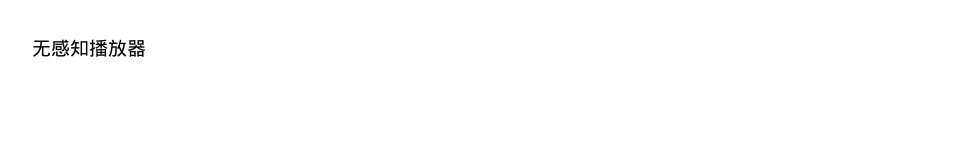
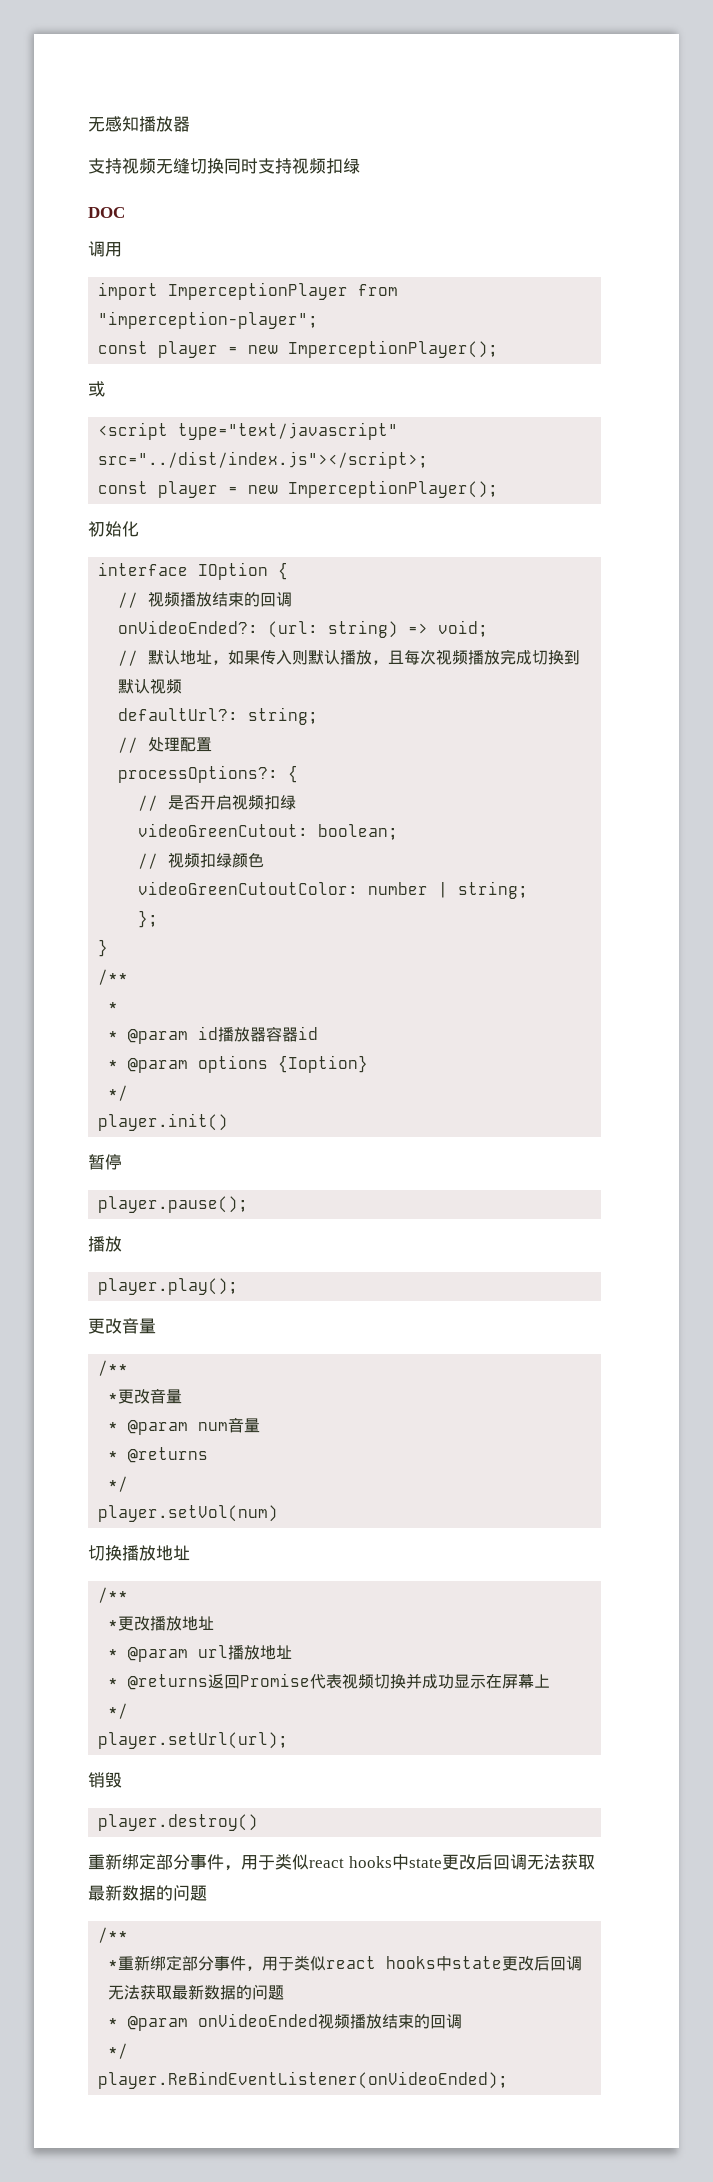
(146, 48) none -> [88,158,360,174] [88,207,125,218] [88,241,122,257] [98,282,399,300] [98,311,319,329] [98,340,499,358] [88,381,105,397] [98,422,399,440] [98,451,429,469] [98,480,499,498] [88,521,139,537] [98,562,289,580] [118,591,293,608] [118,620,489,638] [118,649,581,666] [118,678,183,694] [118,707,319,725] [118,737,213,753] [118,765,299,783] [138,794,297,811] [138,823,399,840] [138,852,265,869] [138,881,529,899] [138,910,159,928] [98,939,109,957] [98,969,129,985] [108,1002,119,1011] [108,1026,319,1044] [108,1055,369,1073] [108,1085,129,1101] [98,1113,229,1131] [88,1154,122,1170] [98,1196,249,1213] [88,1236,122,1252] [98,1278,239,1295] [88,1318,156,1334] [98,1360,129,1376] [108,1388,183,1404] [108,1417,261,1435] [108,1447,209,1463] [108,1476,129,1492] [98,1505,279,1522] [88,1545,190,1561] [98,1587,129,1603] [108,1616,215,1631] [108,1645,293,1662] [108,1673,551,1690] [108,1703,129,1719] [98,1732,289,1749] [88,1772,122,1788] [98,1814,259,1831] [88,1854,595,1871] [88,1885,207,1901] [98,1927,129,1943] [108,1955,583,1971] [108,1984,285,2000] [108,2013,463,2031] [108,2043,129,2059] [98,2071,509,2089] // 支持视频无缝切换同时支持视频扣绿 // DOC // 调用 // import ImperceptionPlayer from "imperception-player"; // const player = new ImperceptionPlayer(); // 或 // <script type="text/javascript" src="../dist/index.js"></script>; // const player = new ImperceptionPlayer(); // 初始化 // interface IOption { // // 视频播放结束的回调 // onVideoEnded?: (url: string) => void; // // 默认地址，如果传入则默认播放，且每次视频播放完成切换到默认视频 // defaultUrl?: string; // // 处理配置 // processOptions?: { // // 是否开启视频扣绿 // videoGreenCutout: boolean; // // 视频扣绿颜色 // videoGreenCutoutColor: number | string; // }; // } // /** // * // * @param id播放器容器id // * @param options {Ioption} // */ // player.init() // 暂停 // player.pause(); // 播放 // player.play(); // 更改音量 // /** // *更改音量 // * @param num音量 // * @returns // */ // player.setVol(num) // 切换播放地址 // /** // *更改播放地址 // * @param url播放地址 // * @returns返回Promise代表视频切换并成功显示在屏幕上 // */ // player.setUrl(url); // 销毁 // player.destroy() // 重新绑定部分事件，用于类似react hooks中state更改后回调无法获取最新数据的问题 // /** // *重新绑定部分事件，用于类似react hooks中state更改后回调无法获取最新数据的问题 // * @param onVideoEnded视频播放结束的回调 // */ // player.ReBindEventListener(onVideoEnded);

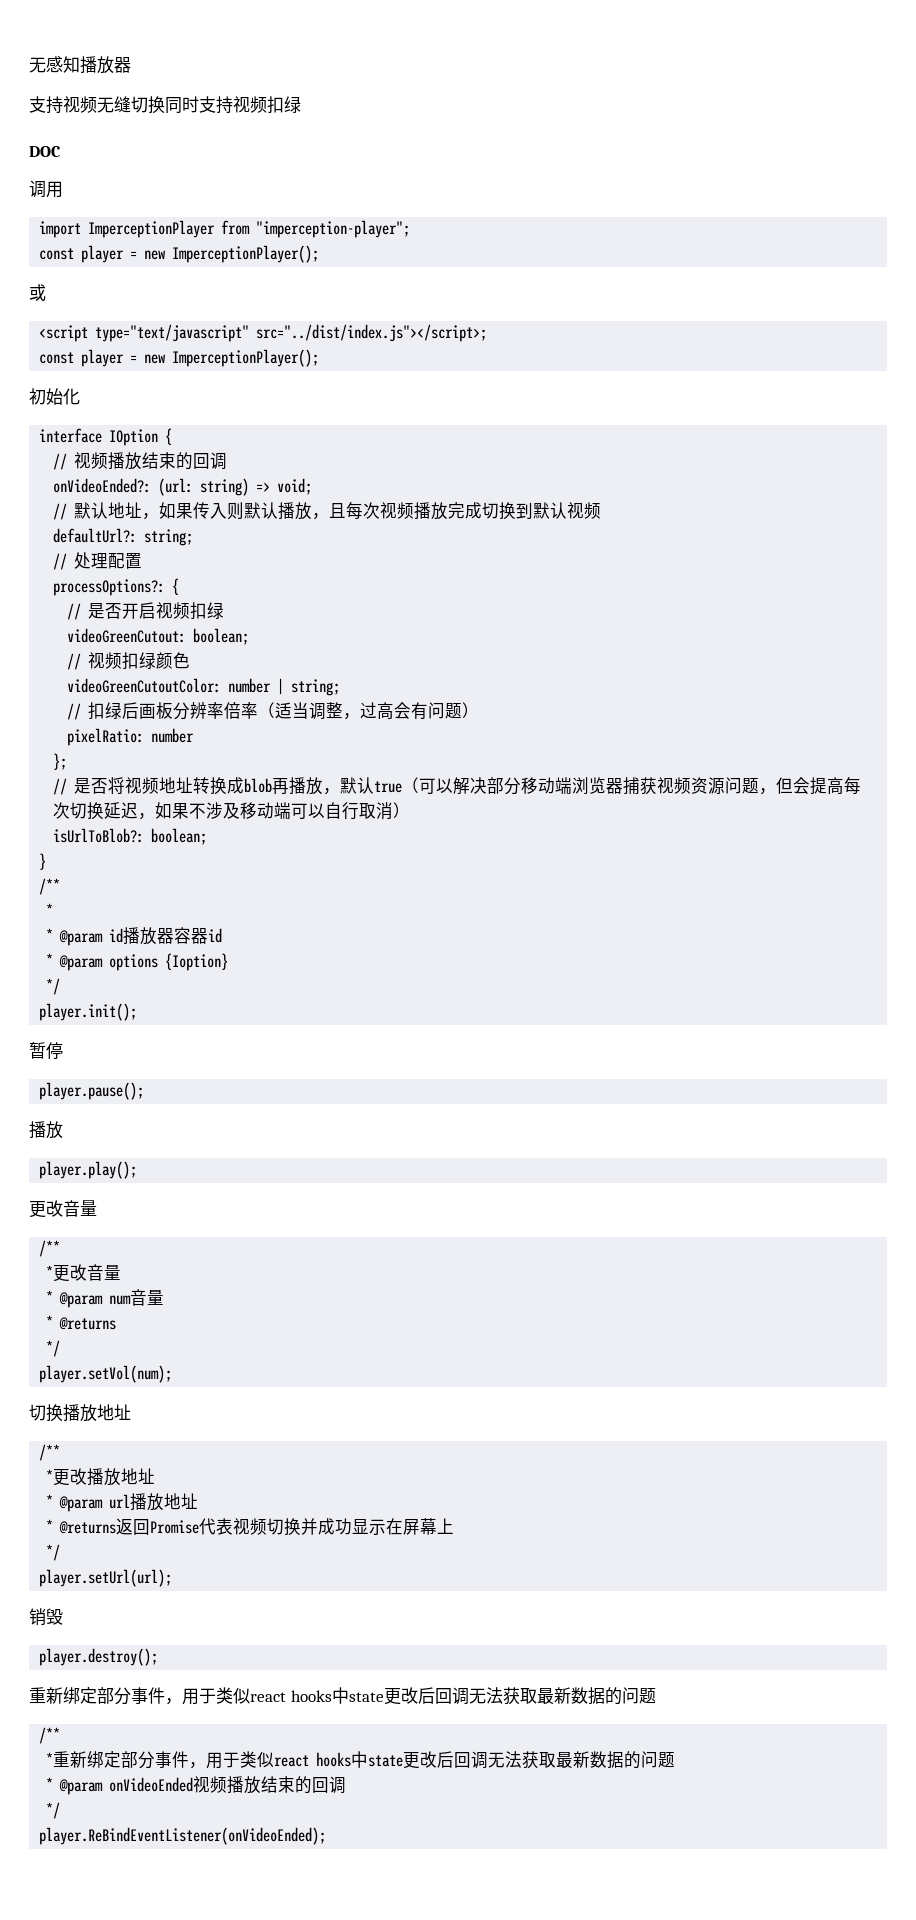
[138,910,159,928] }; -> [67,702,480,720] [67,728,195,746] [53,753,68,770] [53,777,862,795] [53,802,411,820] [53,828,208,845] // 扣绿后画板分辨率倍率（适当调整，过高会有问题） // pixelRatio: number // }; // // 是否将视频地址转换成blob再播放，默认true（可以解决部分移动端浏览器捕获视频资源问题，但会提高每次切换延迟，如果不涉及移动端可以自行取消） // isUrlToBlob?: boolean;
[98,1113,229,1131] player.init() -> [39,1003,138,1021] player.init();
[98,1505,279,1522] player.setVol(num) -> [39,1365,173,1383] player.setVol(num);
[98,1814,259,1831] player.destroy() -> [39,1648,159,1666] player.destroy();

